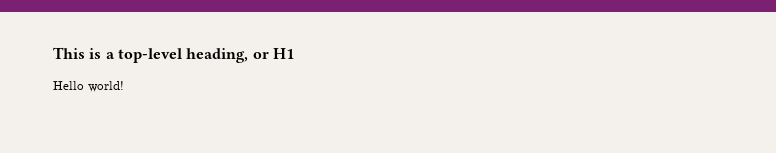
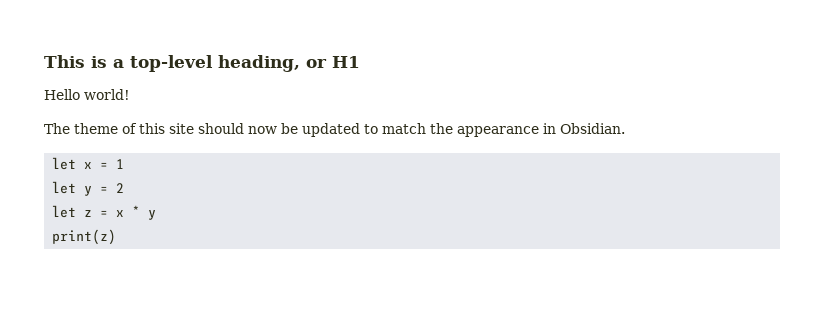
(124, 86) none -> [44,123,625,137] [52,157,125,170] [52,181,125,196] [52,205,157,220] [52,229,117,245] // The theme of this site should now be updated to match the appearance in Obsidian. // let x = 1 // let y = 2 // let z = x * y // print(z)

